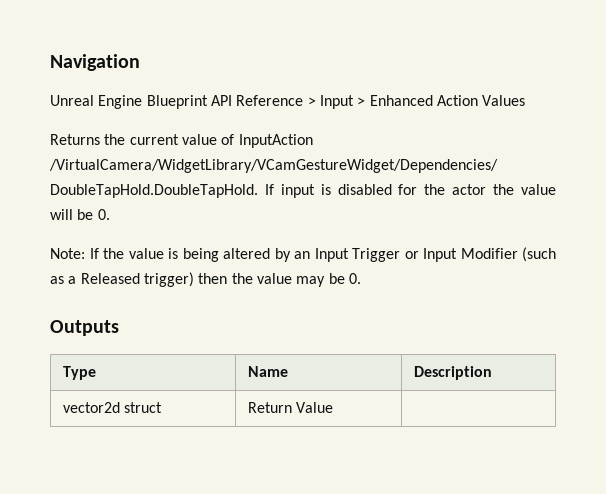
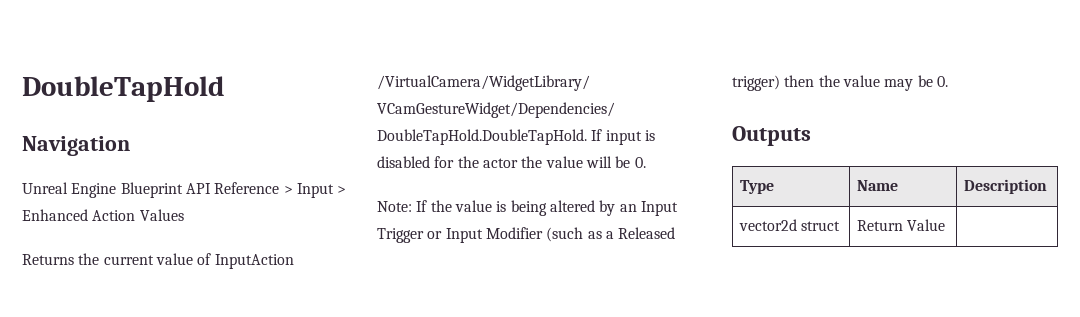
(50, 62) none -> [22,76,225,102] DoubleTapHold //

